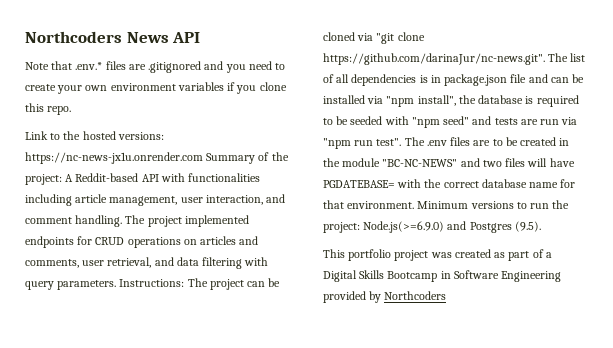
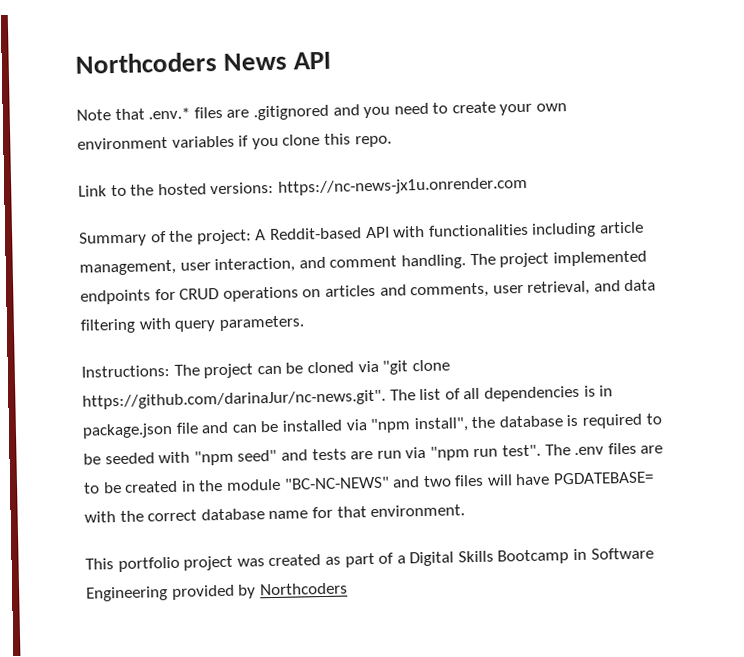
(203, 158) none -> (528, 186) //
(117, 285) none -> (305, 323) //
[417,200,570,209] [323,221,541,233] Minimum versions to run the project: Node.js(>=6.9.0) and Postgres (9.5). -> (466, 511) none

